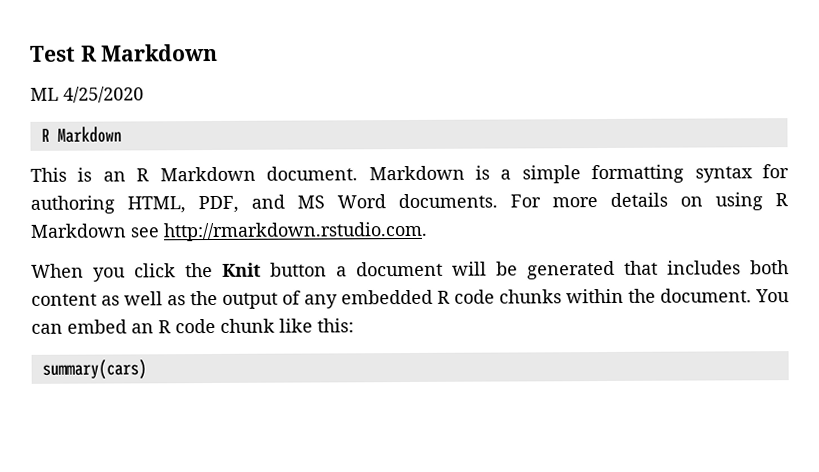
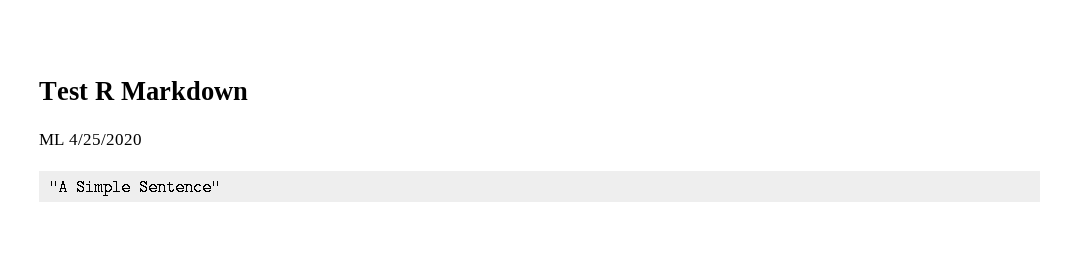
[40,126,122,143] [30,164,789,184] [30,192,788,214] [30,221,428,242] [31,260,789,282] [31,288,790,309] [31,318,354,334] [41,359,147,380] R Markdown // This is an R Markdown document. Markdown is a simple formatting syntax for authoring HTML, PDF, and MS Word documents. For more details on using R Markdown see http://rmarkdown.rstudio.com. // When you click the Knit button a document will be generated that includes both content as well as the output of any embedded R code chunks within the document. You can embed an R code chunk like this: // summary(cars) -> [49,179,222,196] "A Simple Sentence"

